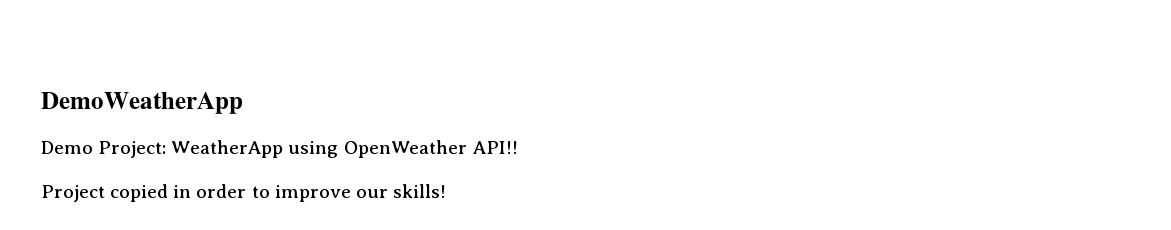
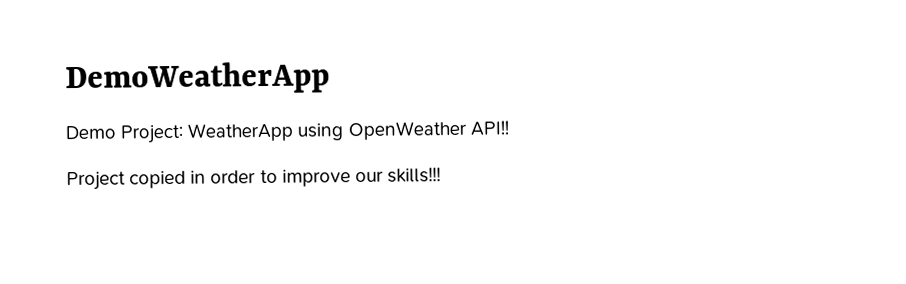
[392,184,446,198] skills! -> [386,167,441,183] skills!!!

